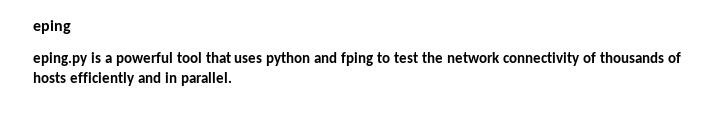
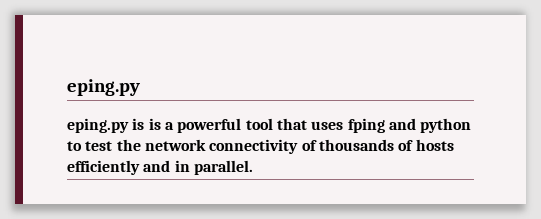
[33,20,71,34] eping -> [67,79,140,96] eping.py
(101, 57) none -> [148,118,161,130] is
[266,52,374,66] python and fping -> [347,118,472,133] fping and python

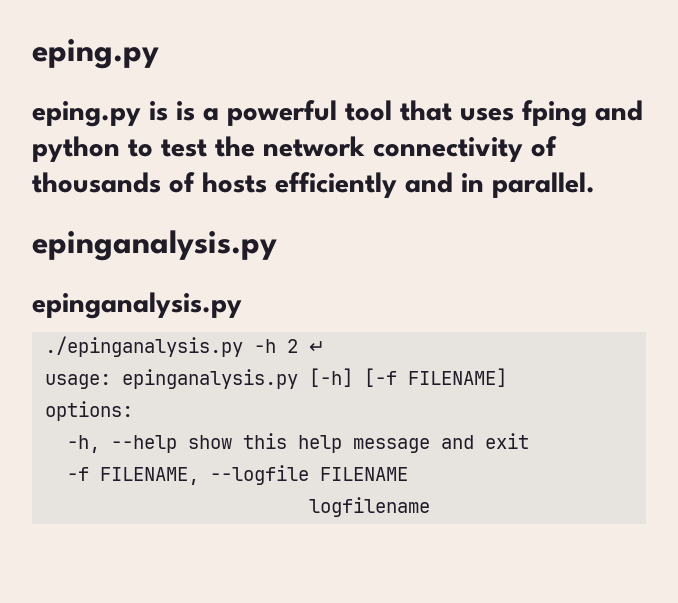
(253, 167) none -> [32,230,277,261] [32,292,242,319] [44,336,325,357] [44,368,507,389] [44,401,133,421] [66,433,529,453] [66,465,408,485] [308,497,430,517] // epinganalysis.py // epinganalysis.py // ./epinganalysis.py -h 2 ↵ // usage: epinganalysis.py [-h] [-f FILENAME] // options: // -h, --help show this help message and exit // -f FILENAME, --logfile FILENAME // logfilename

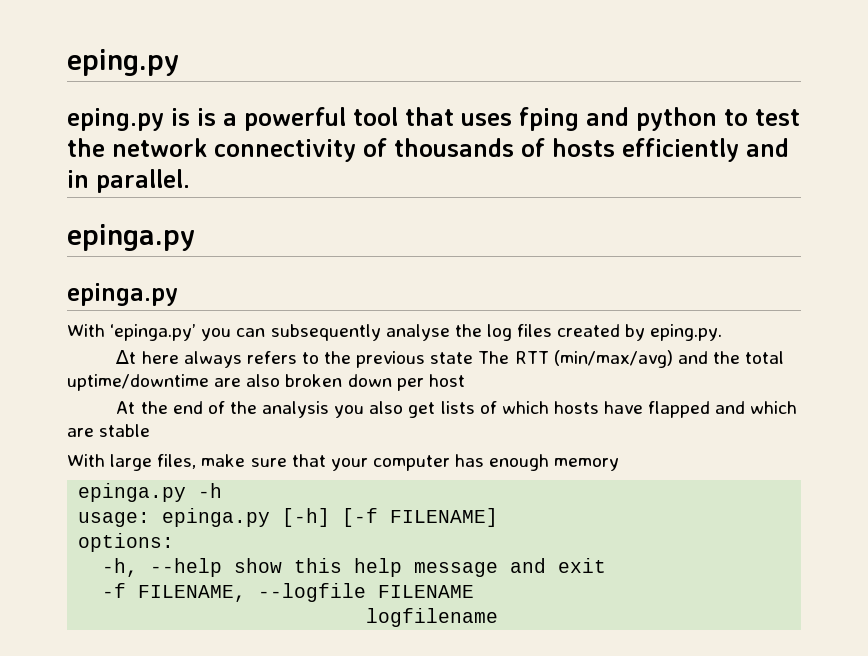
[32,230,277,261] [32,292,242,319] [44,336,243,357] epinganalysis.py // epinganalysis.py // ./epinganalysis.py -> [67,224,195,251] [67,283,178,306] [67,324,723,341] [115,350,785,368] [67,374,465,391] [116,401,798,418] [67,424,151,437] [67,454,620,471] [78,483,187,502] epinga.py // epinga.py // With ‘epinga.py’ you can subsequently analyse the log files created by eping.py. // ∆t here always refers to the previous state The RTT (min/max/avg) and the total uptime/downtime are also broken down per host // At the end of the analysis you also get lists of which hosts have flapped and which are stable // With large files, make sure that your computer has enough memory // epinga.py
[286,339,325,353] 2 ↵ -> (223, 490) none
[121,369,298,389] epinganalysis.py -> [162,508,271,527] epinga.py

